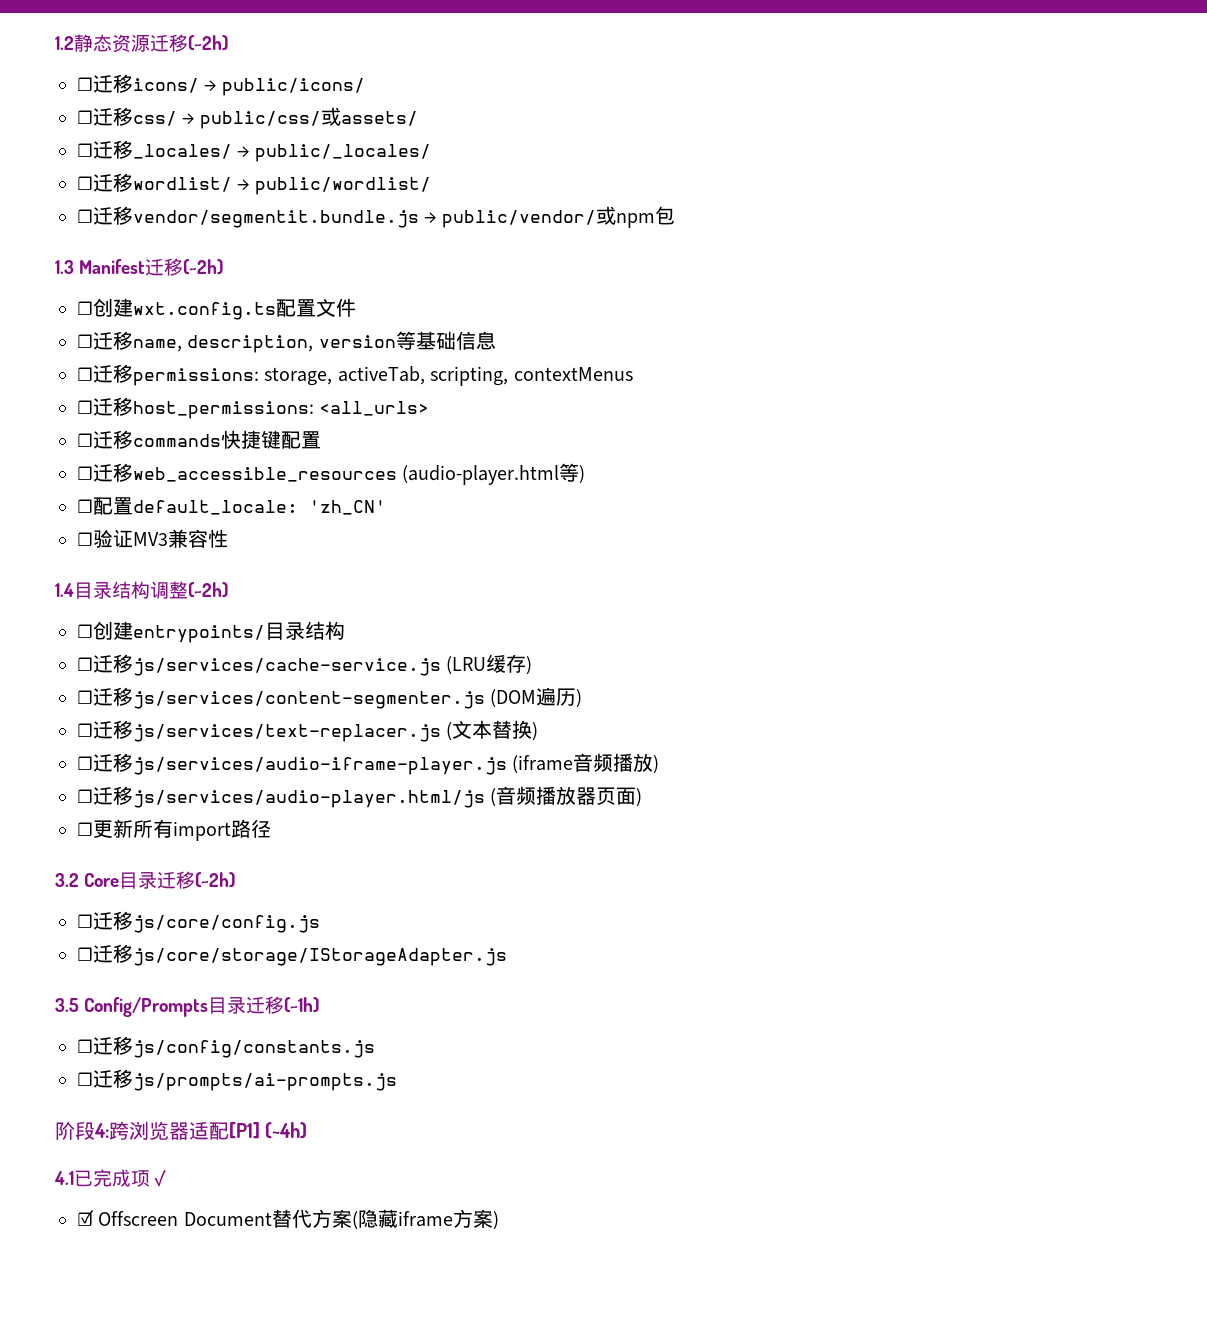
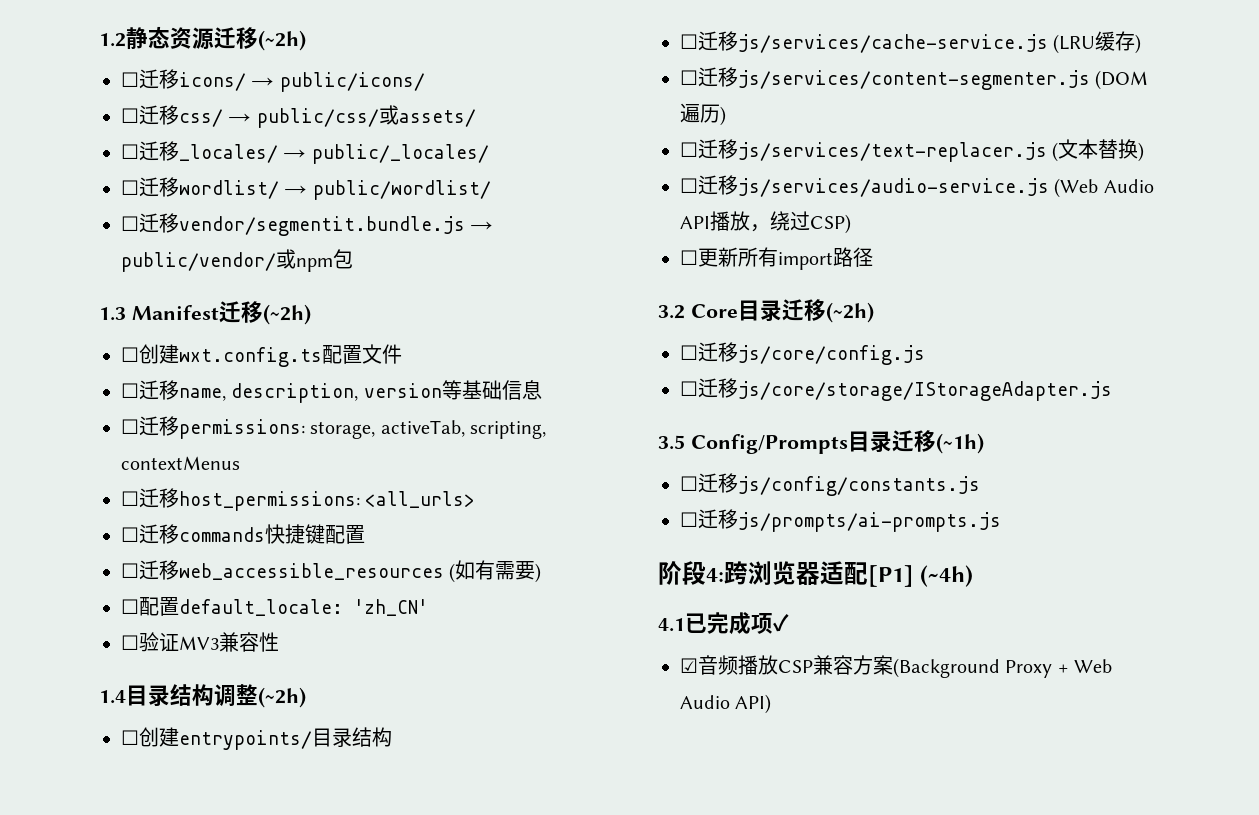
[402,463,580,485] (audio-player.html等 -> [449,560,536,583] (如有需要
[133,753,660,775] [77,786,643,808] js/services/audio-iframe-player.js (iframe音频播放) // ☐迁移js/services/audio-player.html/js (音频播放器页面) -> [738,178,1154,198] [680,211,851,234] js/services/audio-service.js (Web Audio API播放，绕过CSP)
[98,1209,499,1230] Offscreen Document替代方案(隐藏iframe方案) -> [698,655,1113,678] [680,694,772,714] 音频播放CSP兼容方案(Background Proxy + Web Audio API)

